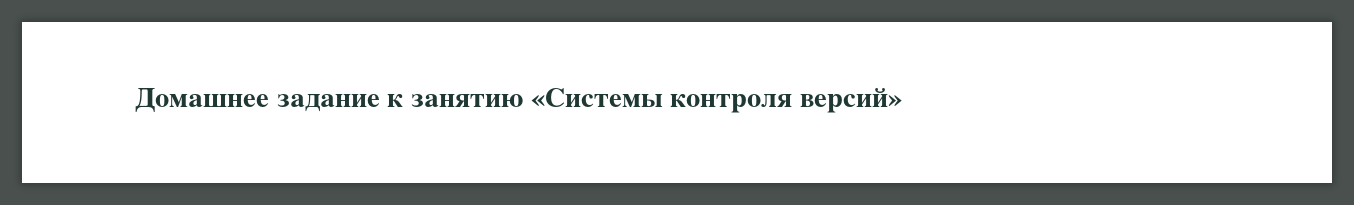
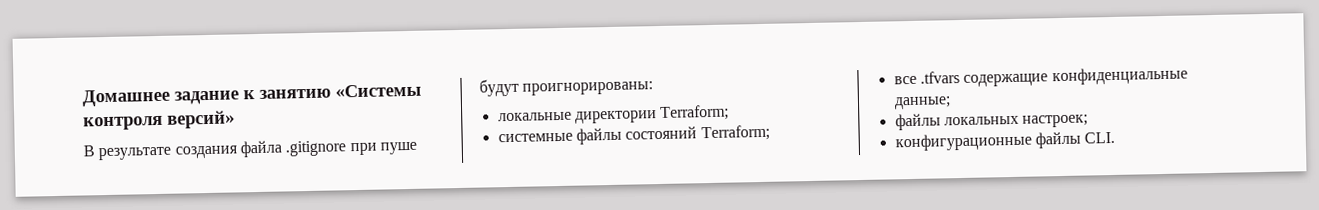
(903, 100) none -> [83,140,417,161] [479,78,654,97] [497,104,730,124] [497,124,770,145] [893,66,1188,87] [893,96,951,110] [894,113,1089,131] [894,131,1116,152] // В результате создания файла .gitignore при пуше будут проигнорированы: // локальные директории Terraform; // системные файлы состояний Terraform; // все .tfvars содержащие конфиденциальные данные; // файлы локальных настроек; // конфигурационные файлы CLI.

